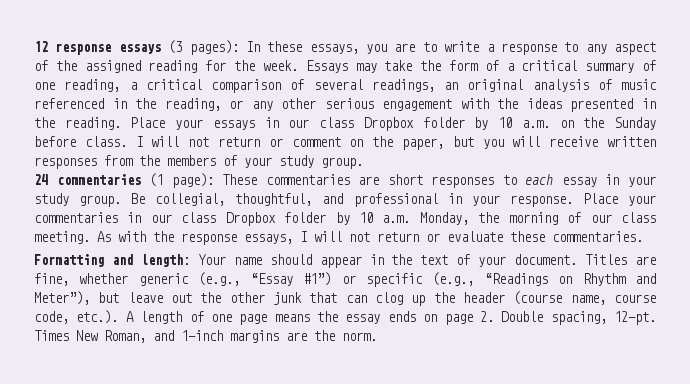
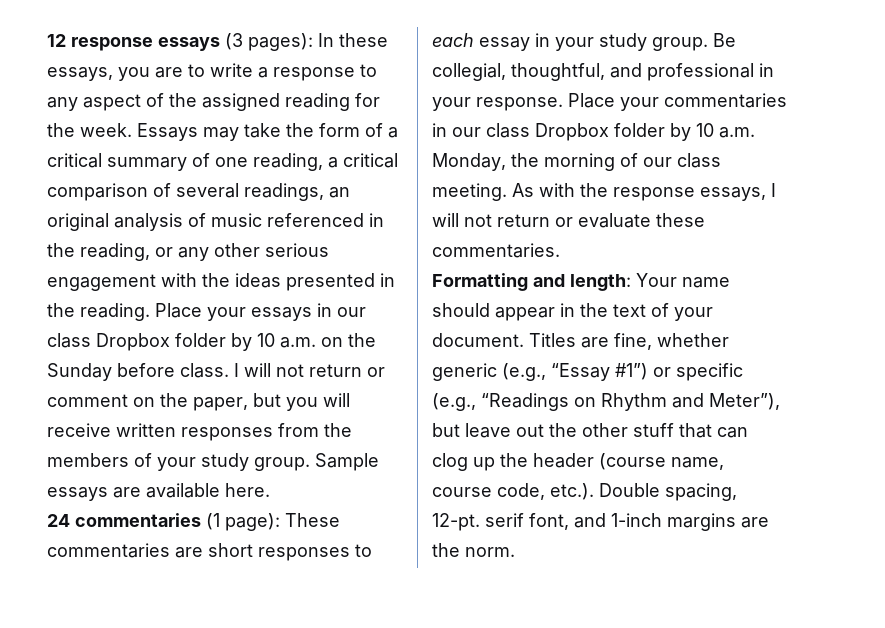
(363, 163) none -> [315,453,379,471] [47,483,270,501] Sample essays are available here.
[273,292,302,305] junk -> [633,423,674,437] stuff
[125,311,656,325] [34,330,146,343] A length of one page means the essay ends on page 2. Double spacing, 12-pt. Times New Roman, -> [599,483,737,501] [432,513,569,531] Double spacing, 12-pt. serif font,

